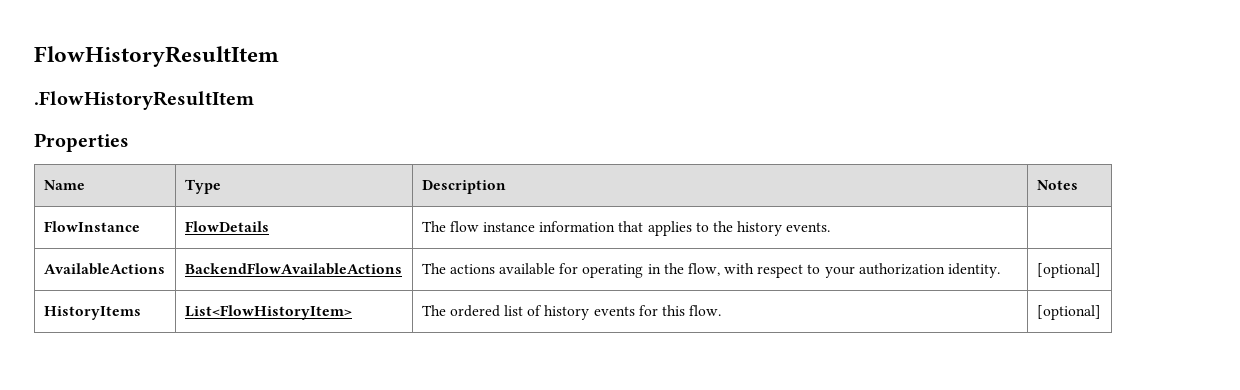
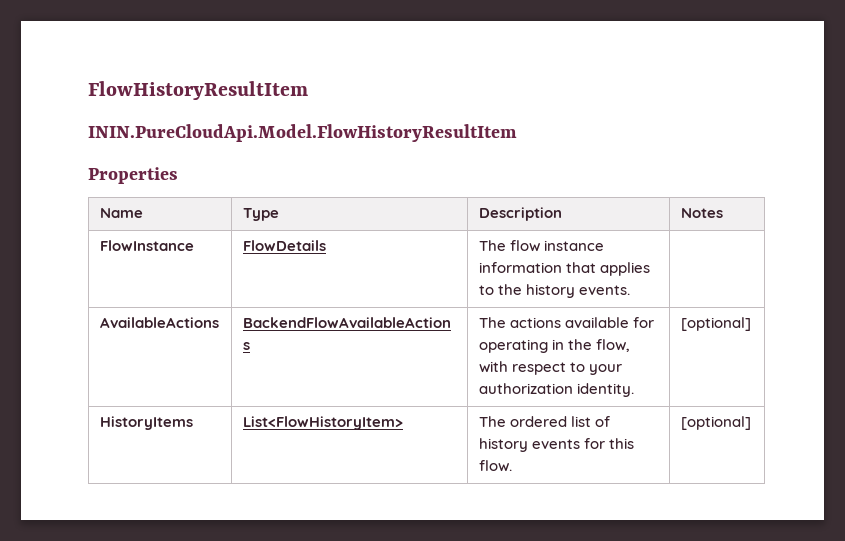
[34,91,254,110] .FlowHistoryResultItem -> [88,124,517,142] ININ.PureCloudApi.Model.FlowHistoryResultItem

